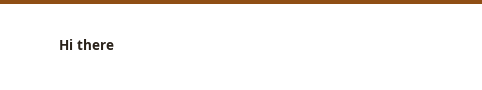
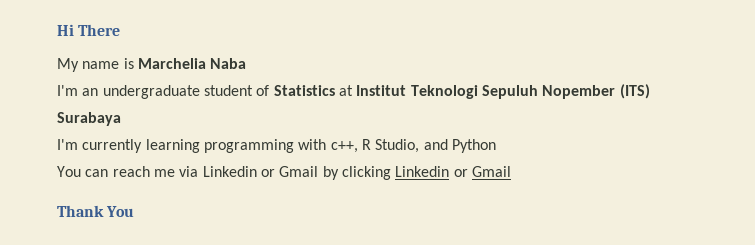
[77,39,114,50] there -> [78,24,121,36] [57,58,247,72] [57,84,650,99] [57,112,121,126] [57,139,496,153] [57,166,511,180] [57,205,135,217] There // My name is Marchelia Naba // I'm an undergraduate student of Statistics at Institut Teknologi Sepuluh Nopember (ITS) Surabaya // I'm currently learning programming with c++, R Studio, and Python // You can reach me via Linkedin or Gmail by clicking Linkedin or Gmail // Thank You

